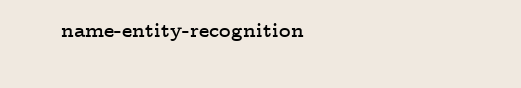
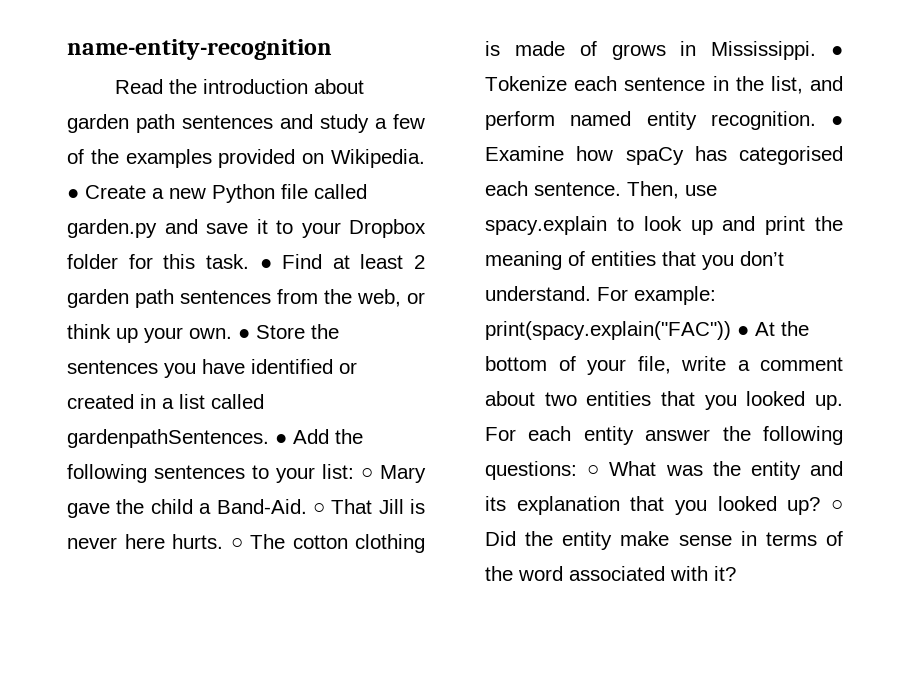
(304, 32) none -> [115,79,365,94] [67,114,425,133] [67,149,426,168] [67,184,367,203] [67,219,426,238] [67,254,425,269] [67,289,425,308] [67,324,339,343] [67,359,357,378] [67,394,264,409] [67,429,363,448] [67,464,426,483] [67,499,425,518] [67,534,425,553] [485,41,843,60] [485,76,843,94] [485,111,843,130] [485,146,843,165] [485,181,717,199] [485,216,843,235] [485,251,784,270] [485,286,716,305] [485,321,809,340] [485,356,843,375] [485,391,843,410] [485,426,843,445] [485,461,843,480] [485,496,843,515] [485,531,843,550] [485,566,736,581] // Read the introduction about garden path sentences and study a few of the examples provided on Wikipedia. ● Create a new Python file called garden.py and save it to your Dropbox folder for this task. ● Find at least 2 garden path sentences from the web, or think up your own. ● Store the sentences you have identified or created in a list called gardenpathSentences. ● Add the following sentences to your list: ○ Mary gave the child a Band-Aid. ○ That Jill is never here hurts. ○ The cotton clothing is made of grows in Mississippi. ● Tokenize each sentence in the list, and perform named entity recognition. ● Examine how spaCy has categorised each sentence. Then, use spacy.explain to look up and print the meaning of entities that you don’t understand. For example: print(spacy.explain("FAC")) ● At the bottom of your file, write a comment about two entities that you looked up. For each entity answer the following questions: ○ What was the entity and its explanation that you looked up? ○ Did the entity make sense in terms of the word associated with it?

